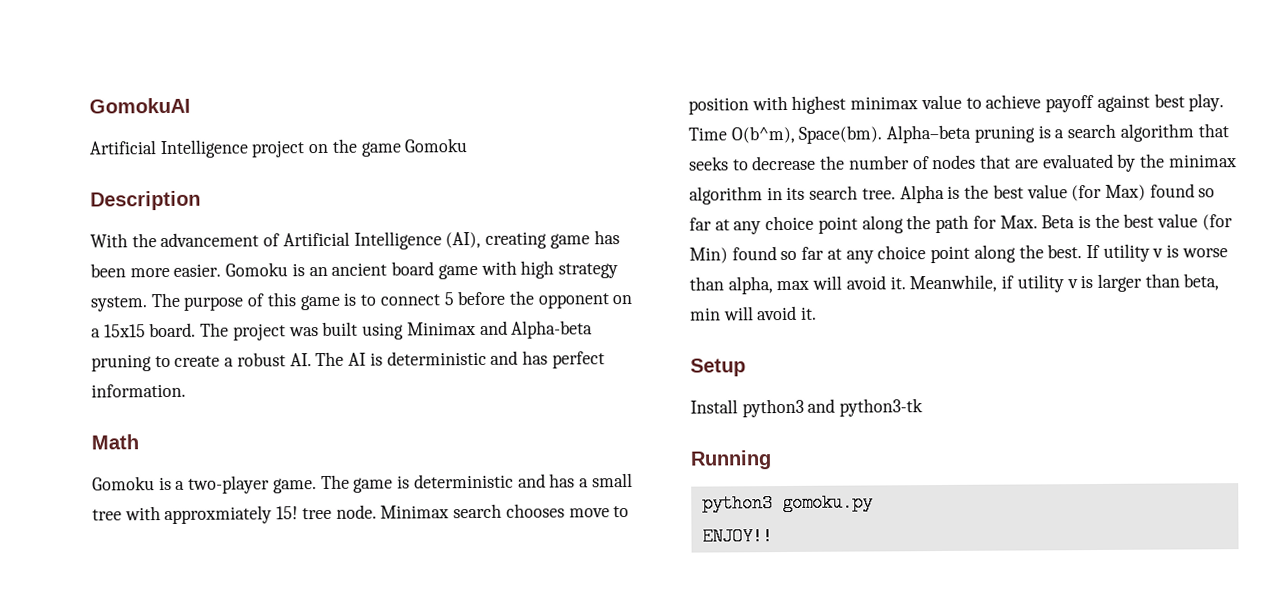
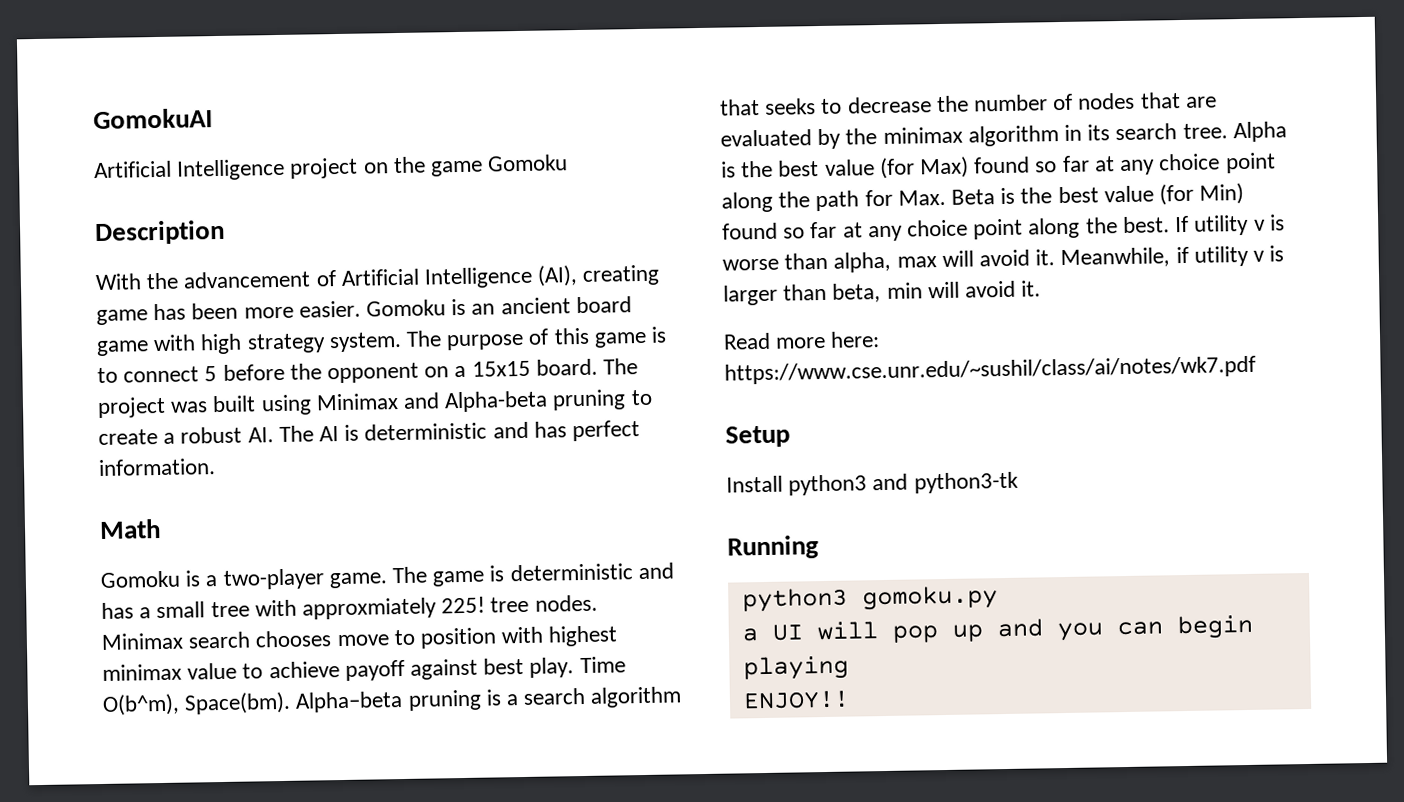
[276,504,377,520] 15! tree node. -> [441,594,598,614] 225! tree nodes.
(818, 313) none -> [723,331,881,350] [724,355,1256,385] // Read more here: https://www.cse.unr.edu/~sushil/class/ai/notes/wk7.pdf
(873, 503) none -> [741,614,1254,643] [742,655,849,681] // a UI will pop up and you can begin playing

